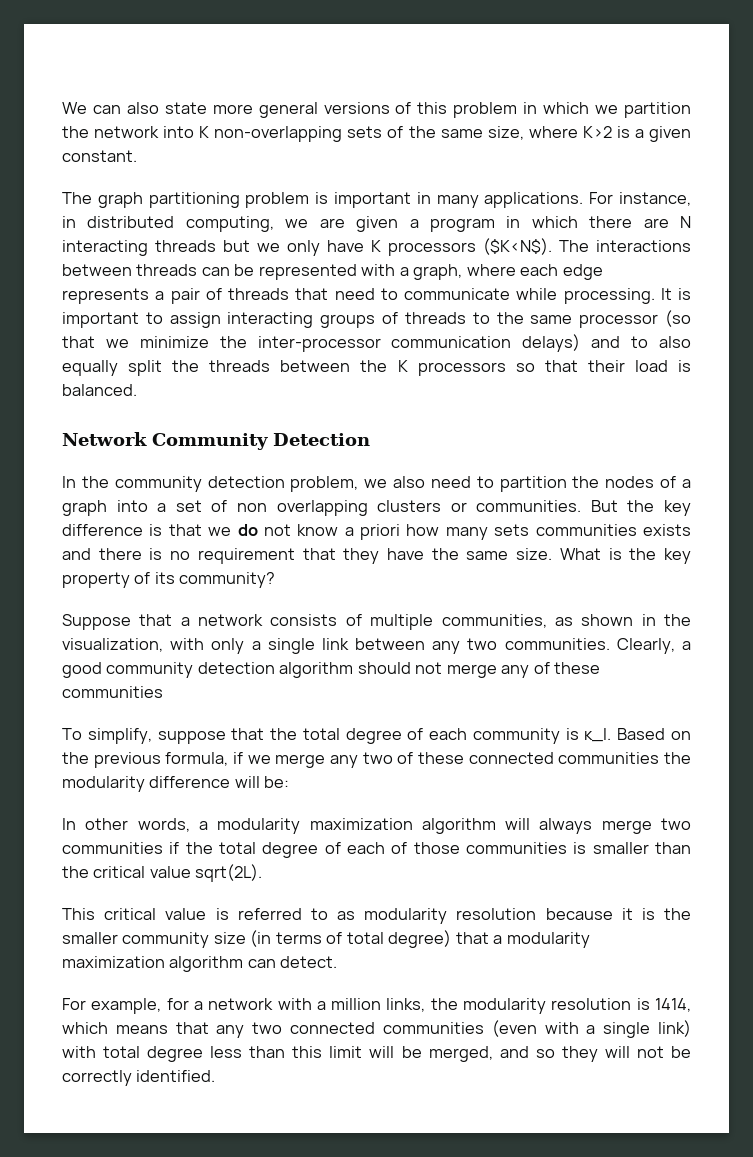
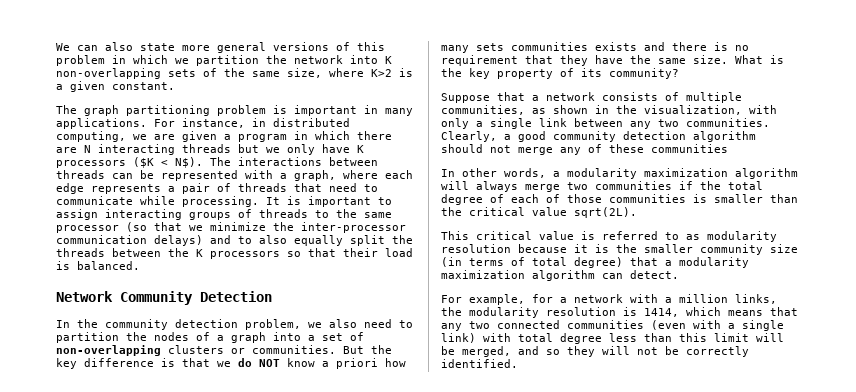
[483,238,552,255] ($K<N$). -> [133,157,203,168] ($K < N$).
[236,500,368,516] non overlapping -> [56,345,161,356] non-overlapping
[263,524,291,536] not -> [259,359,280,367] NOT
[62,728,691,744] [62,752,691,768] [62,776,290,792] // To simplify, suppose that the total degree of each community is κ_l. Based on the previous formula, if we merge any two of these connected communities the modularity difference will be: -> (728, 148) none

